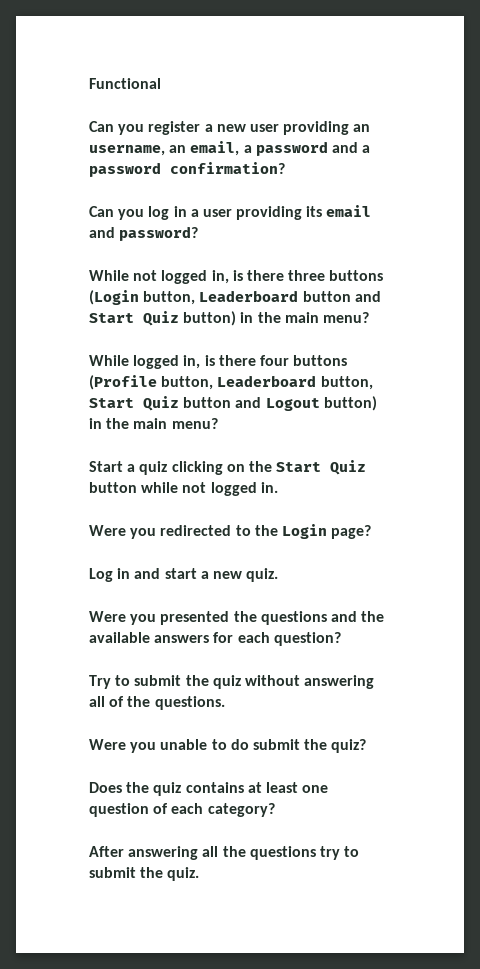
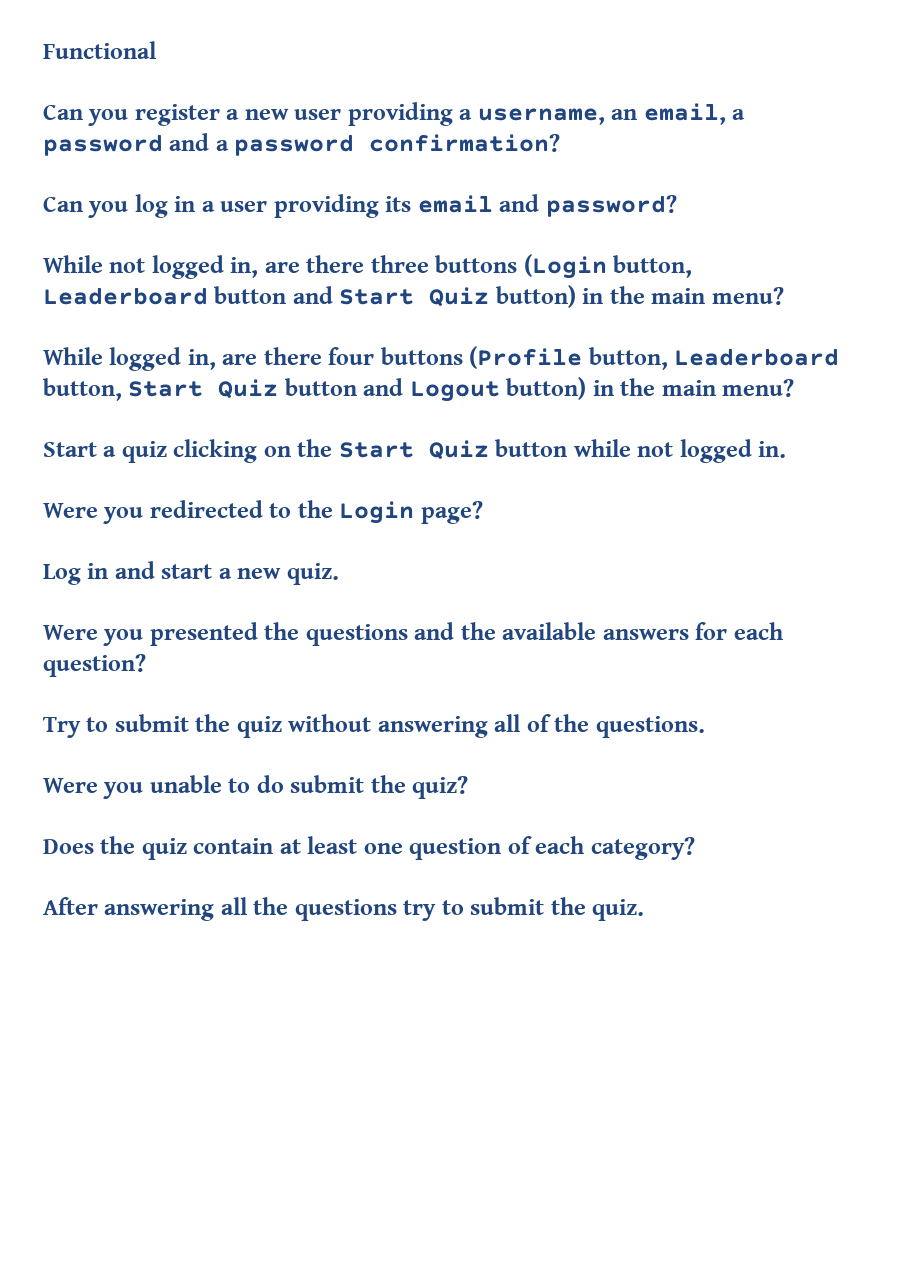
[353,124,371,132] an -> [459,109,473,120] a
[232,270,243,281] is -> [264,262,300,273] are
[204,355,215,366] is -> [222,354,258,365] are
[185,782,244,793] contains -> [193,838,274,854] contain

